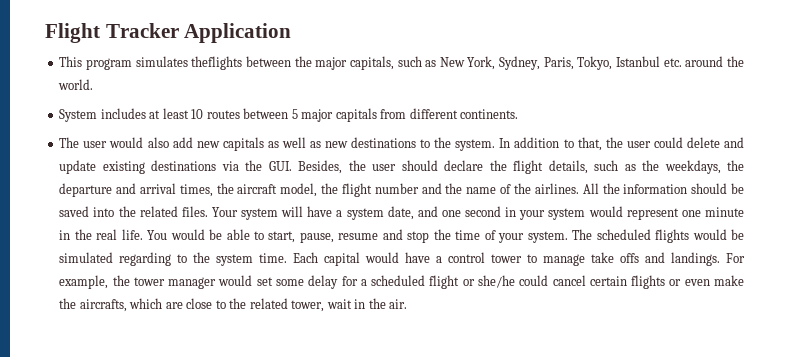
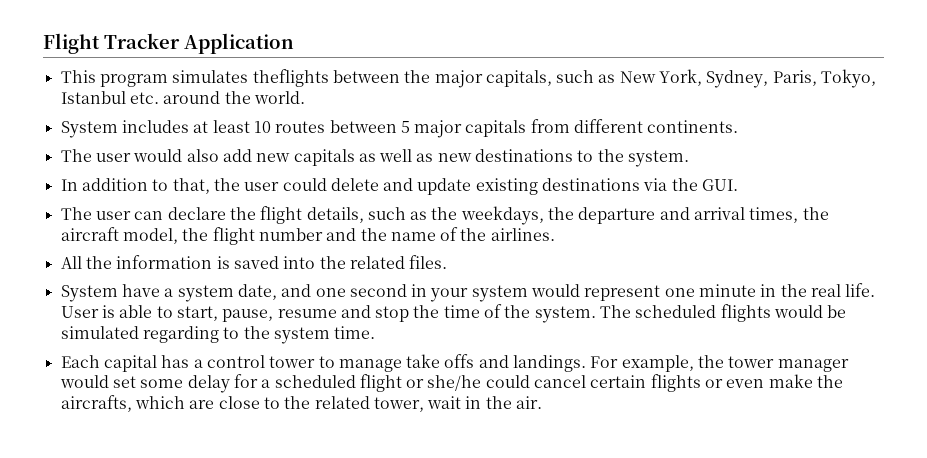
(496, 145) none -> (690, 158) //
[298,160,438,174] Besides, the user should -> [60,207,164,220] // The user can
(579, 188) none -> (555, 234) //
[691,183,744,194] should be -> [216,256,230,269] is
[211,206,304,220] Your system will -> [60,285,118,302] // System
[147,229,223,240] You would be -> [60,305,115,318] User is
[498,233,525,243] your -> [504,305,531,318] the
(288, 258) none -> (376, 332) //
[365,252,431,263] would have -> [161,355,190,368] has

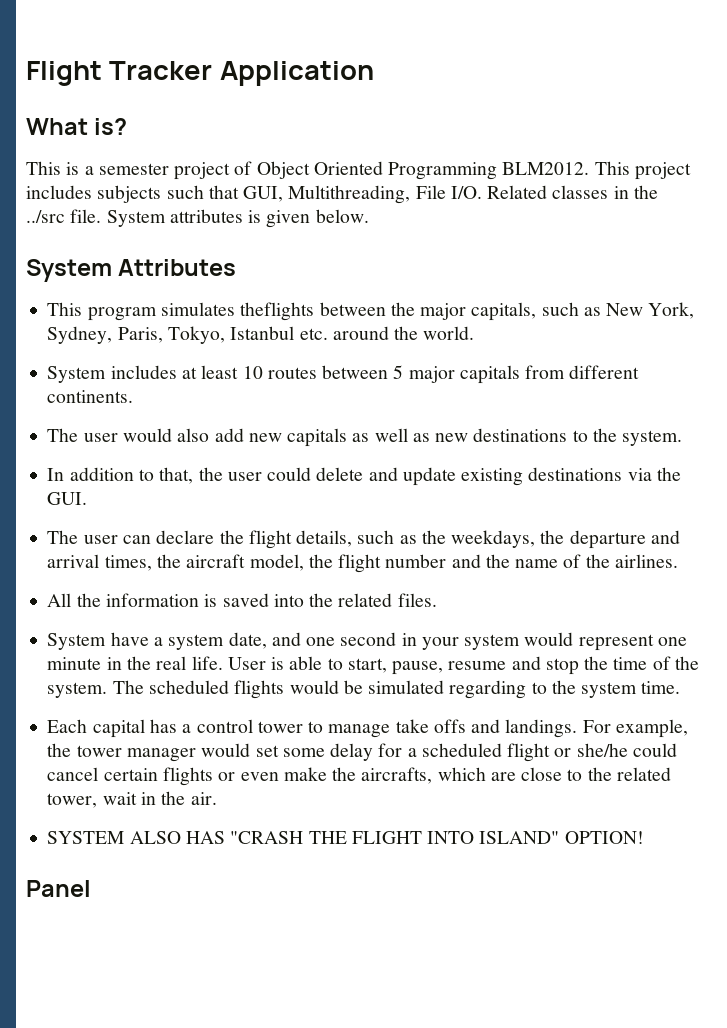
(294, 43) none -> [26,118,128,135] [26,161,691,180] [26,185,658,204] [26,209,369,228] [26,259,237,282] // What is? // This is a semester project of Object Oriented Programming BLM2012. This project includes subjects such that GUI, Multithreading, File I/O. Related classes in the ../src file. System attributes is given below. // System Attributes
(543, 402) none -> [47,831,644,844] [26,880,91,897] // SYSTEM ALSO HAS "CRASH THE FLIGHT INTO ISLAND" OPTION! // Panel

